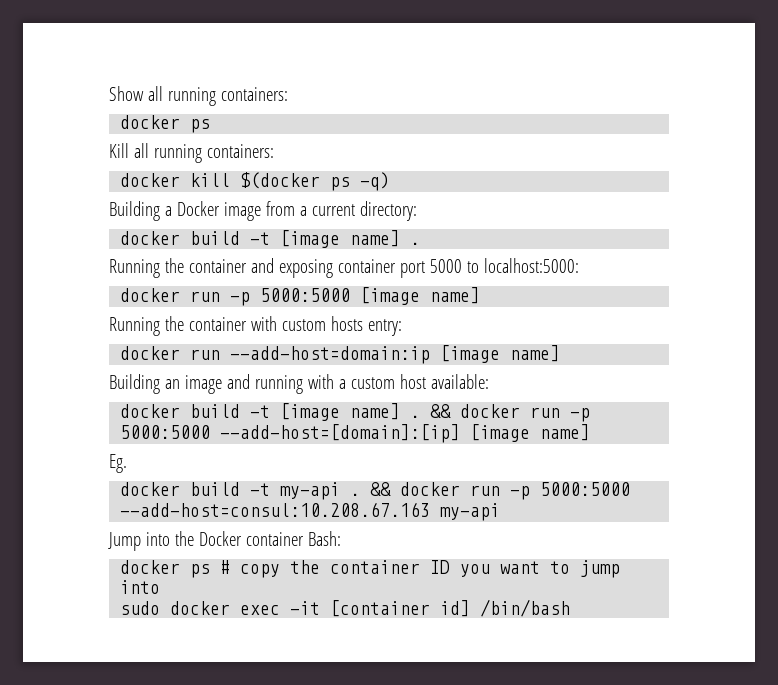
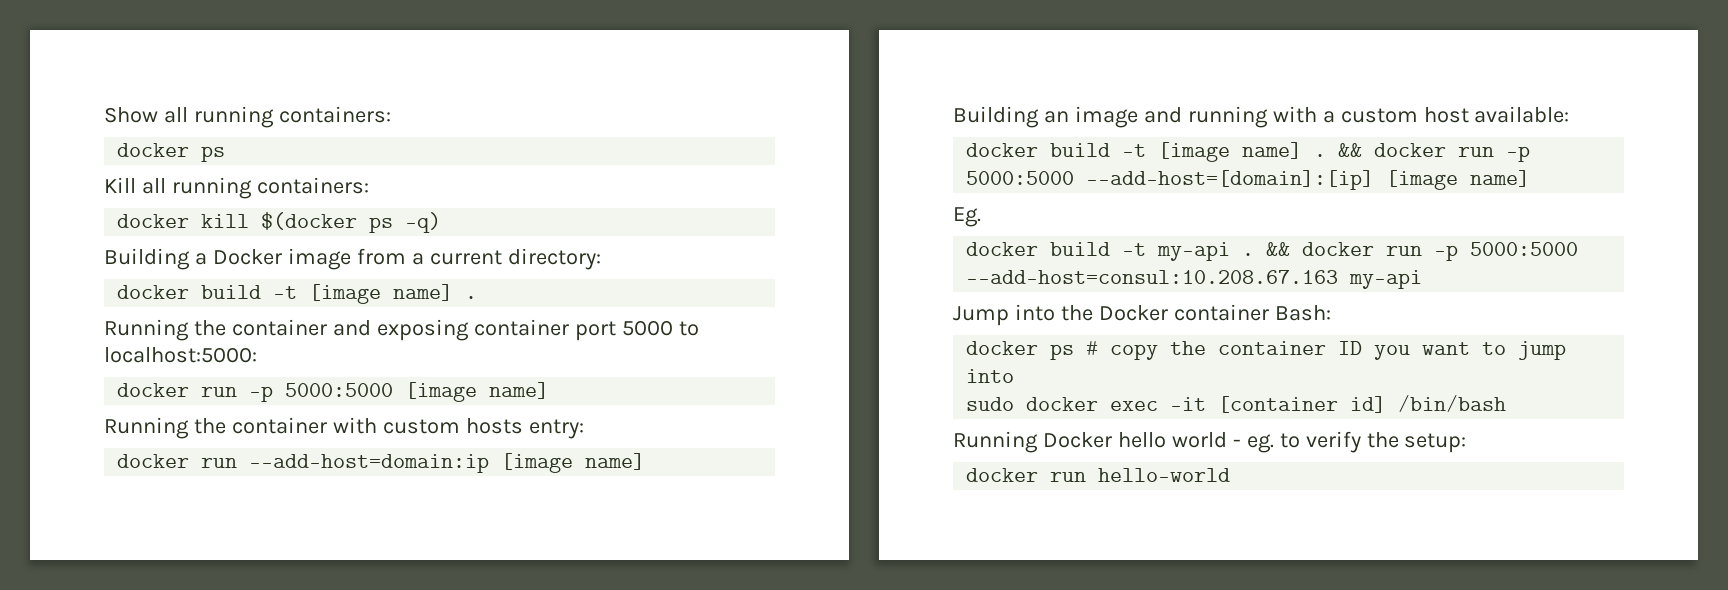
(571, 608) none -> [953,431,1467,453] [966,468,1231,482] // Running Docker hello world - eg. to verify the setup: // docker run hello-world

